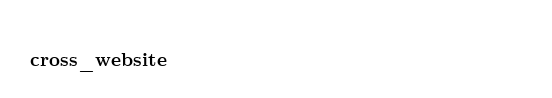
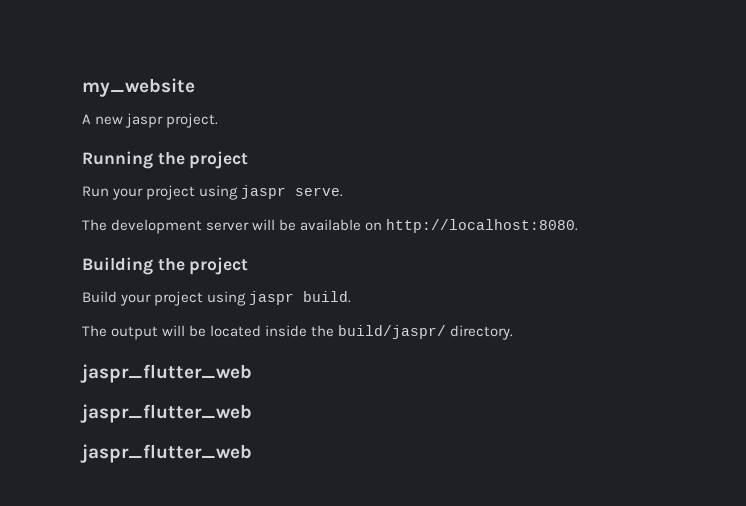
[30,53,167,72] cross_website -> [82,78,195,97] [82,113,219,128] [82,151,249,169] [82,185,344,200] [82,219,579,234] [82,257,249,275] [82,291,352,306] [82,325,514,340] [80,364,252,383] [80,404,252,423] [80,444,252,463] my_website // A new jaspr project. // Running the project // Run your project using jaspr serve. // The development server will be available on http://localhost:8080. // Building the project // Build your project using jaspr build. // The output will be located inside the build/jaspr/ directory. // jaspr_flutter_web // jaspr_flutter_web // jaspr_flutter_web

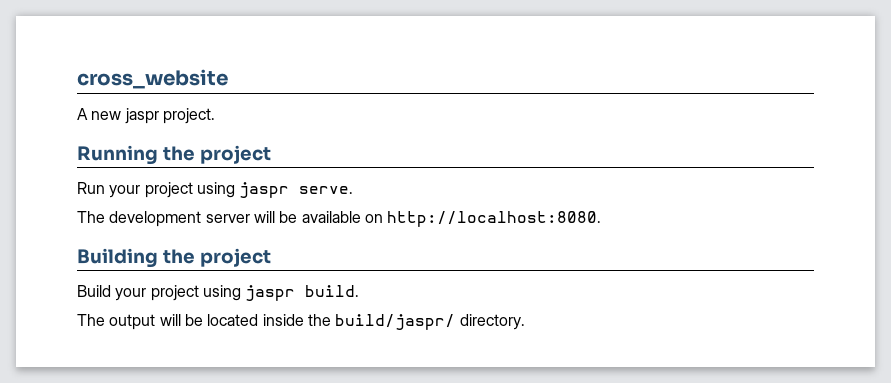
[82,78,195,97] my_website -> [77,69,228,89] cross_website
[80,364,252,383] [80,404,252,423] [80,444,252,463] // jaspr_flutter_web // jaspr_flutter_web // jaspr_flutter_web -> (525, 322) none

